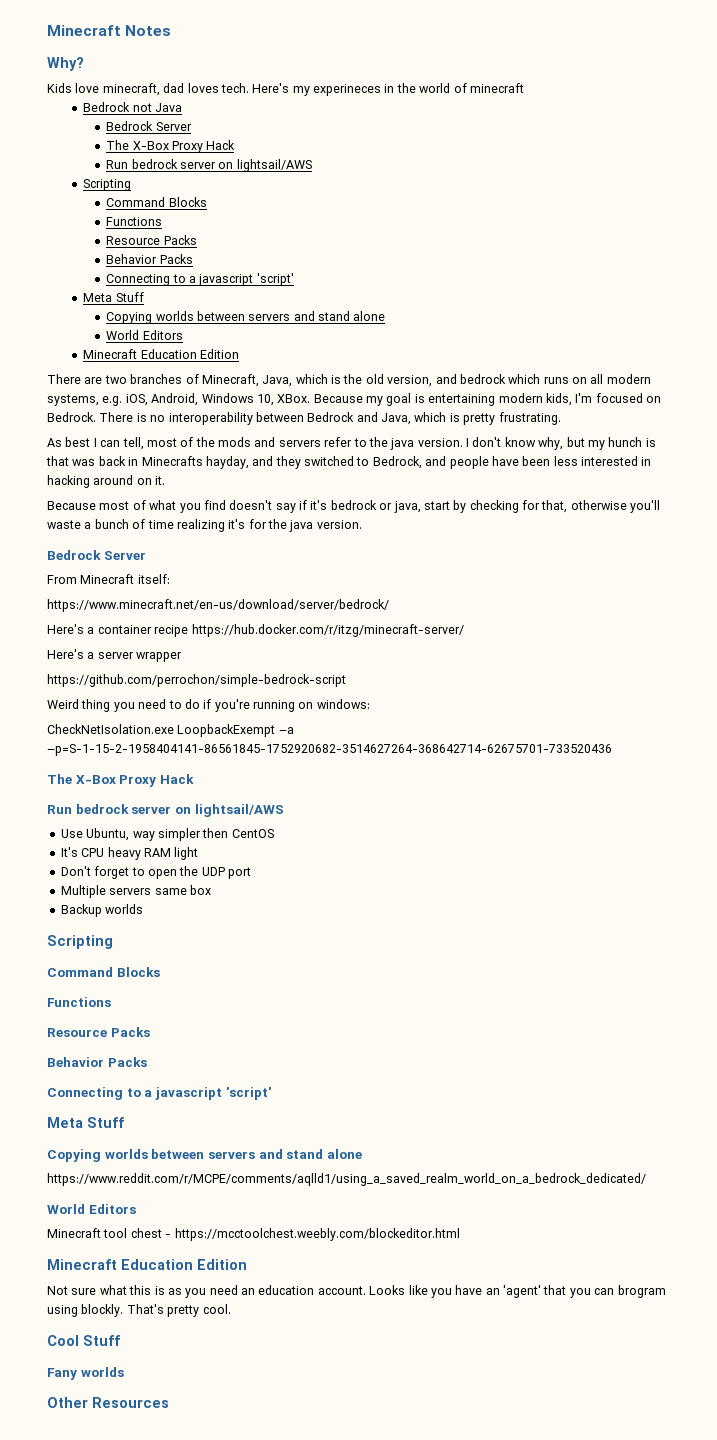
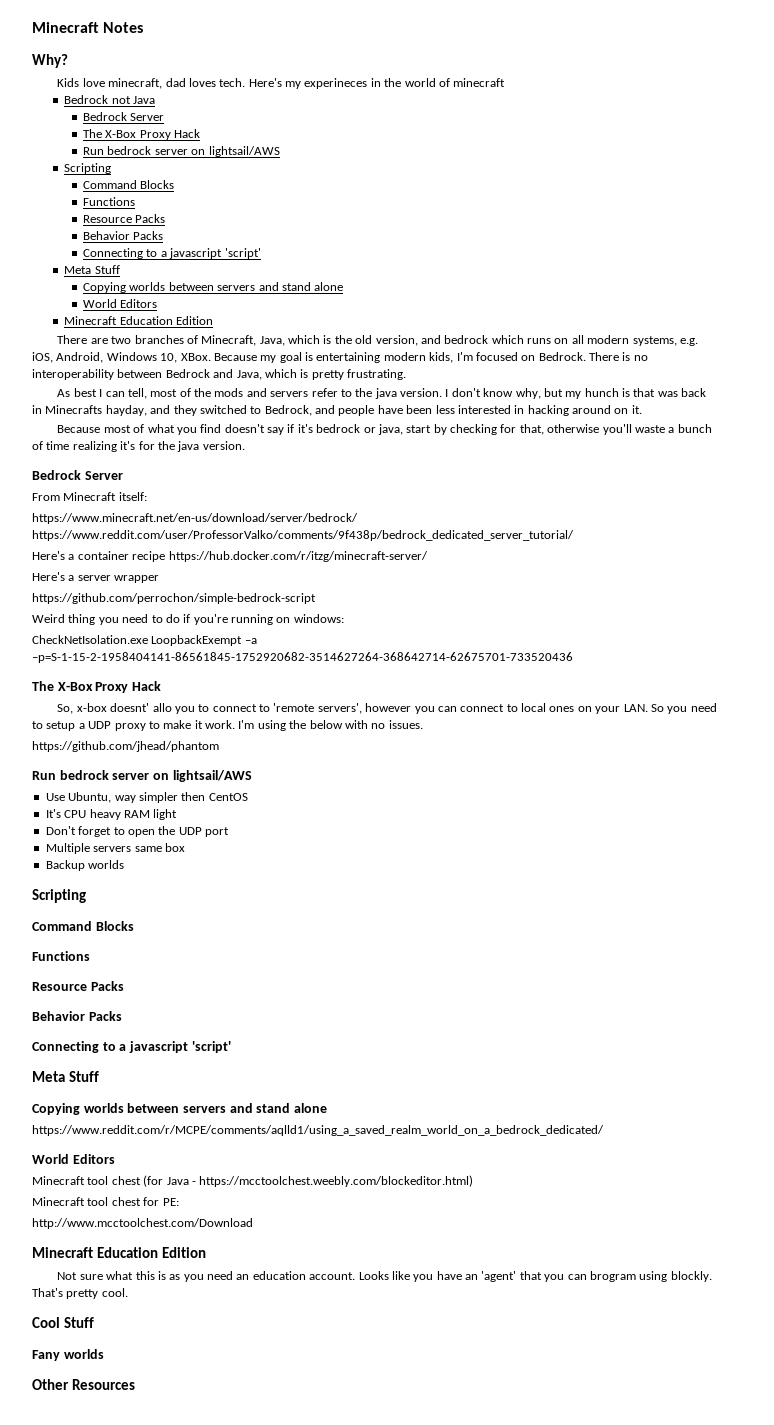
(389, 605) none -> [32,530,574,541] https://www.reddit.com/user/ProfessorValko/comments/9f438p/bedrock_dedicated_server_tutorial/
(194, 779) none -> [57,703,717,714] [32,720,423,731] [32,741,219,752] // So, x-box doesnt' allo you to connect to 'remote servers', however you can connect to local ones on your LAN. So you need to setup a UDP proxy to make it work. I'm using the below with no issues. // https://github.com/jhead/phantom
[165,1228,460,1241] - https://mcctoolchest.weebly.com/blockeditor.html -> [143,1175,474,1187] [32,1197,179,1206] [32,1218,253,1229] (for Java - https://mcctoolchest.weebly.com/blockeditor.html) // Minecraft tool chest for PE: // http://www.mcctoolchest.com/Download

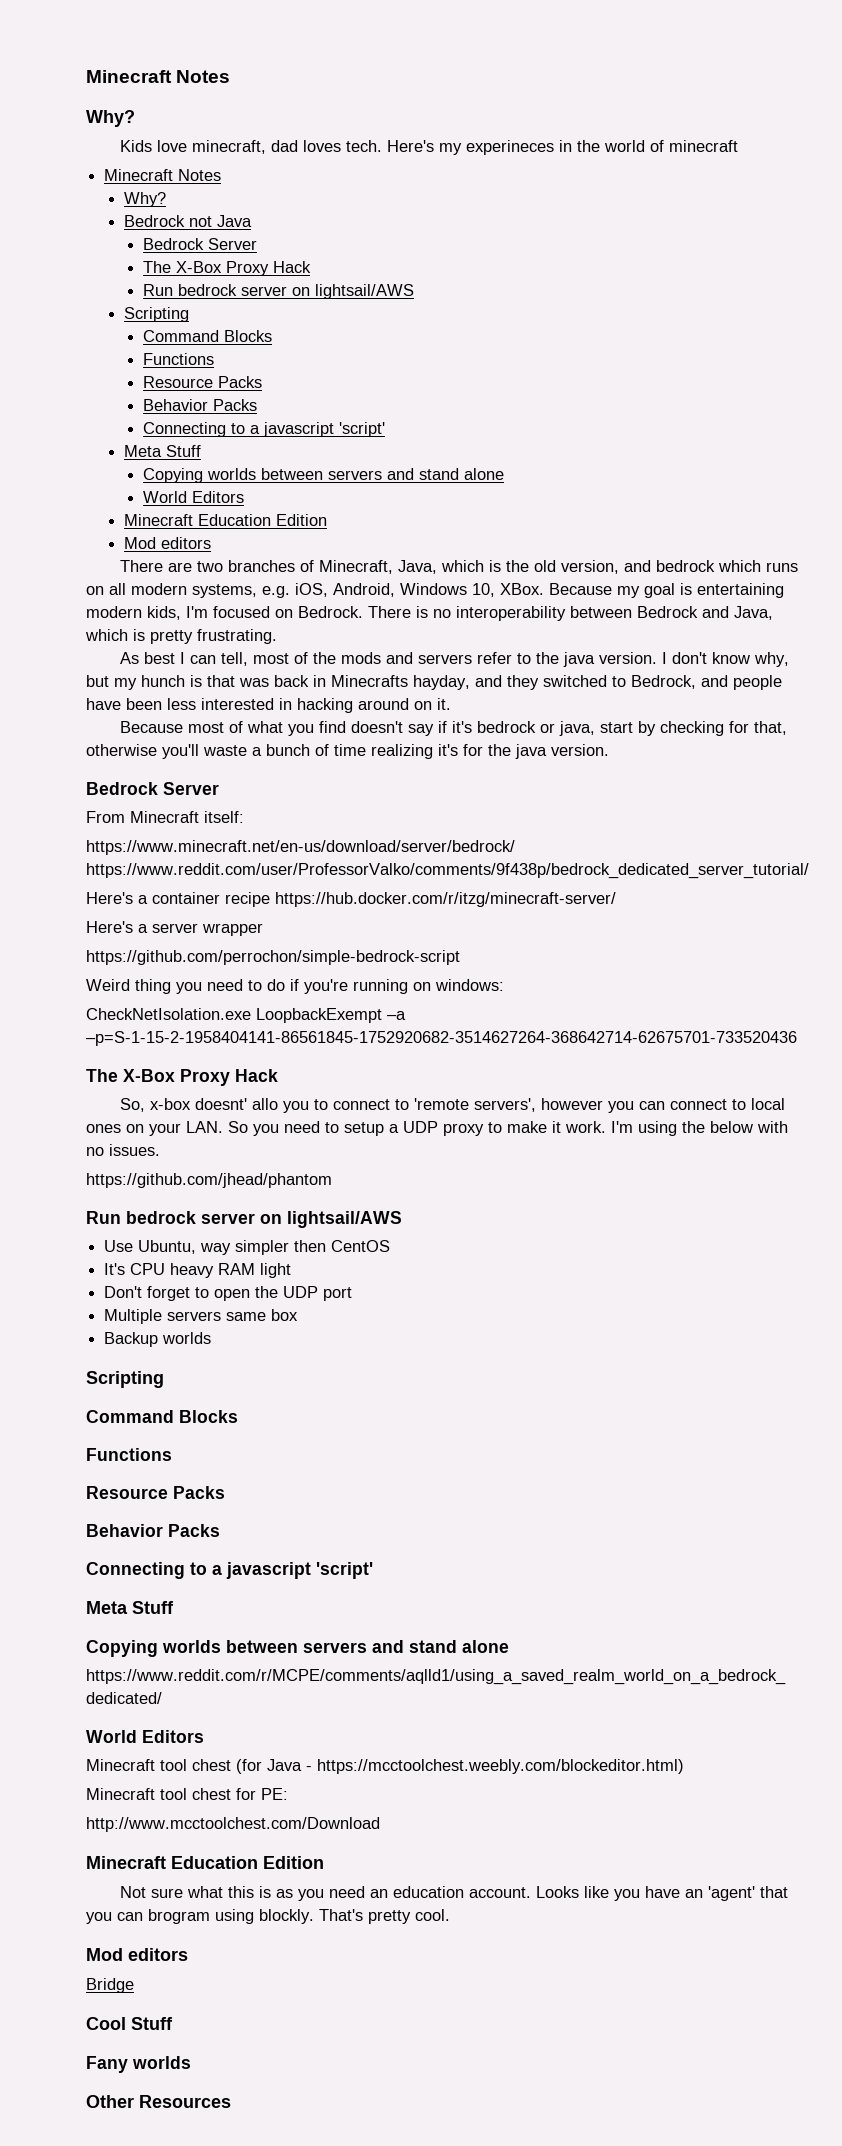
(506, 82) none -> [104,169,222,181] [123,192,166,207] // Minecraft Notes // Why?
(214, 320) none -> [123,537,211,549] // Mod editors
(128, 1292) none -> [86,1948,188,1961] [86,1978,134,1993] // Mod editors // Bridge

